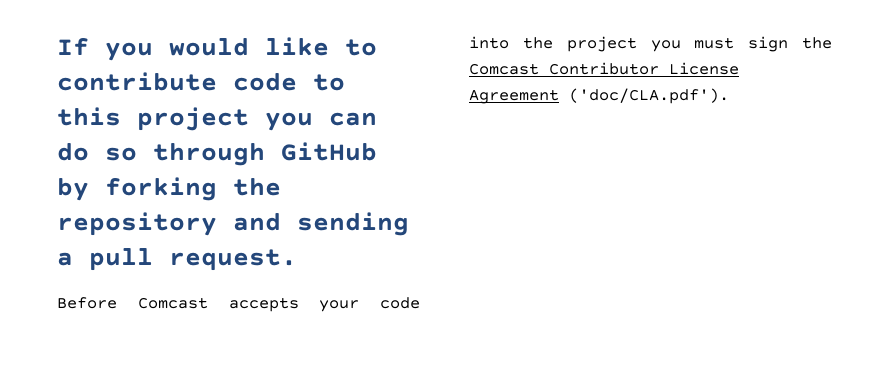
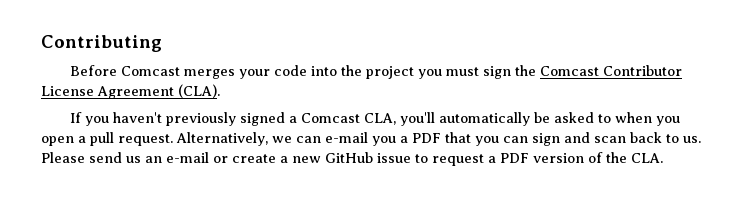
[57,37,377,61] [57,72,345,91] [57,107,377,131] [57,142,377,166] [57,177,281,201] [57,212,409,236] [57,248,297,271] If you would like to contribute code to this project you can do so through GitHub by forking the repository and sending a pull request. -> [41,35,162,52] Contributing
[228,297,299,312] accepts -> [184,69,236,79] merges
[569,88,729,104] ('doc/CLA.pdf'). -> [178,84,220,98] [70,112,681,126] [41,132,701,146] [41,152,663,166] (CLA). // If you haven't previously signed a Comcast CLA, you'll automatically be asked to when you open a pull request. Alternatively, we can e-mail you a PDF that you can sign and scan back to us. Please send us an e-mail or create a new GitHub issue to request a PDF version of the CLA.

